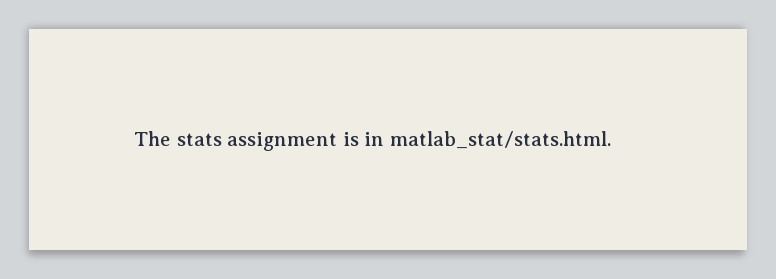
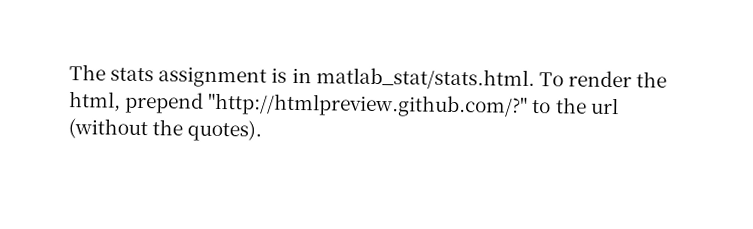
(611, 140) none -> [538,70,668,88] [69,91,619,118] [68,118,263,142] To render the html, prepend "http://htmlpreview.github.com/?" to the url (without the quotes).

